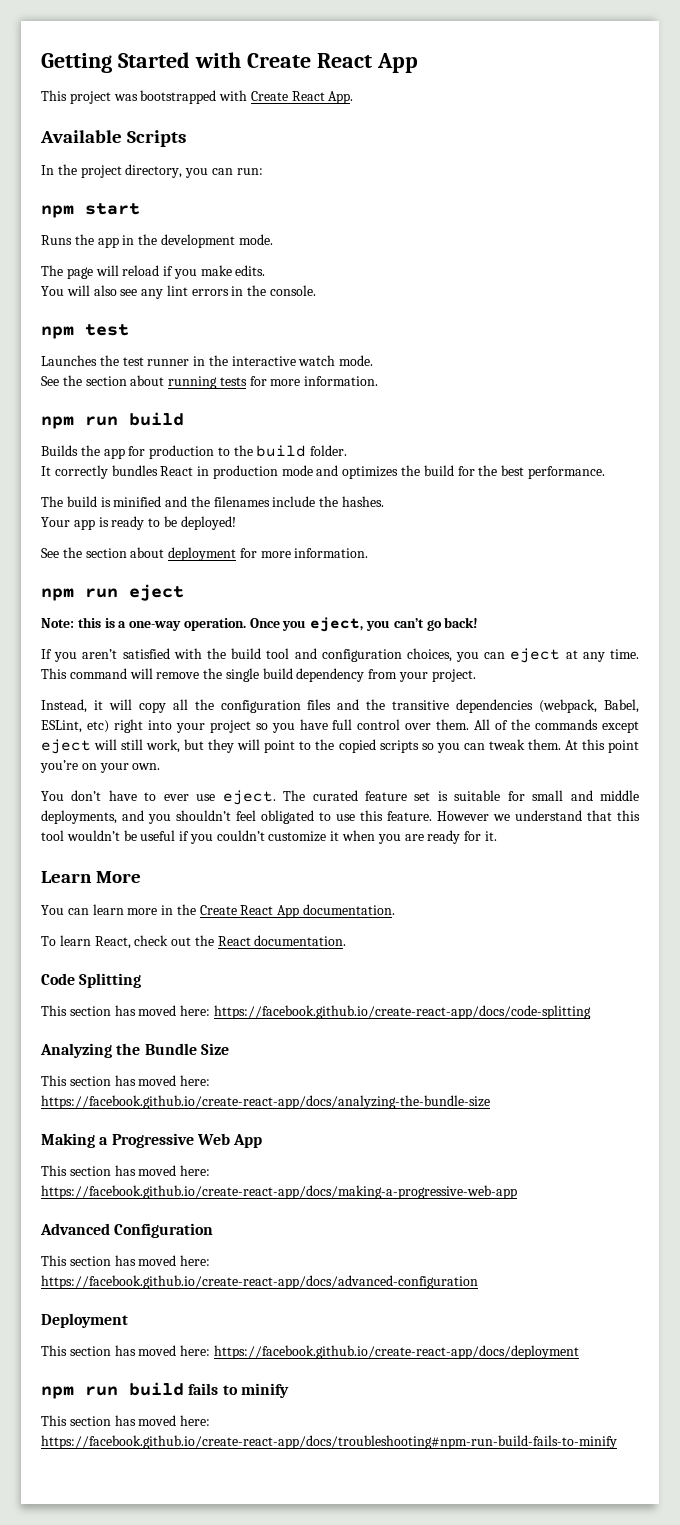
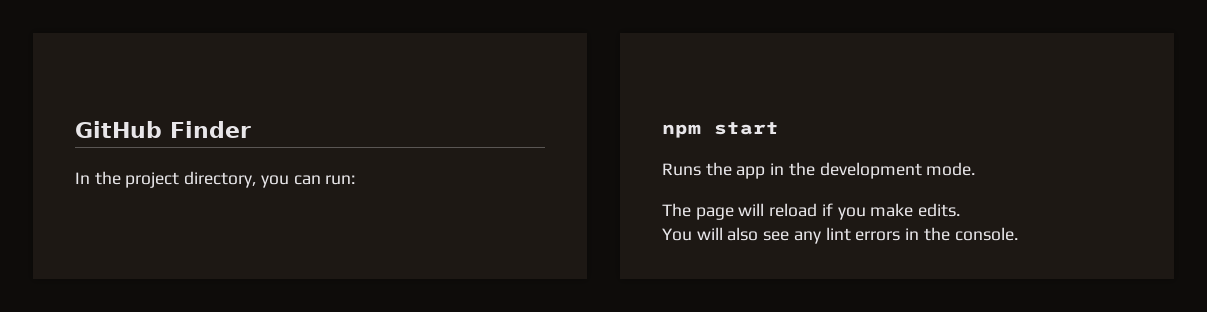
[41,52,418,73] [41,90,354,104] [40,130,187,147] Getting Started with Create React App // This project was bootstrapped with Create React App. // Available Scripts -> [75,121,251,138] GitHub Finder
[41,324,129,339] [41,355,374,366] [41,375,379,389] [41,412,184,429] [41,445,348,459] [41,465,605,479] [41,496,385,507] [41,516,236,530] [41,547,369,561] [41,584,184,601] [41,617,479,632] [41,648,639,663] [41,668,476,682] [41,699,639,713] [41,719,639,733] [41,739,639,754] [40,760,161,773] [41,790,639,805] [41,810,640,824] [41,830,497,844] [41,871,142,883] [41,904,396,918] [41,935,347,949] [41,973,142,988] [41,1005,591,1019] [40,1043,229,1058] [41,1075,211,1086] [41,1095,490,1109] [41,1133,263,1148] [41,1165,211,1176] [41,1185,517,1199] [40,1223,214,1238] [41,1255,211,1266] [41,1275,478,1289] [41,1313,128,1328] [41,1345,579,1359] [41,1382,289,1399] [41,1415,211,1426] [41,1435,617,1449] // npm test // Launches the test runner in the interactive watch mode. // See the section about running tests for more information. // npm run build // Builds the app for production to the build folder. // It correctly bundles React in production mode and optimizes the build for the best performance. // The build is minified and the filenames include the hashes. // Your app is ready to be deployed! // See the section about deployment for more information. // npm run eject // Note: this is a one-way operation. Once you eject, you can’t go back! // If you aren’t satisfied with the build tool and configuration choices, you can eject at any time. This command will remove the single build dependency from your project. // Instead, it will copy all the configuration files and the transitive dependencies (webpack, Babel, ESLint, etc) right into your project so you have full control over them. All of the commands except eject will still work, but they will point to the copied scripts so you can tweak them. At this point you’re on your own. // You don’t have to ever use eject. The curated feature set is suitable for small and middle deployments, and you shouldn’t feel obligated to use this feature. However we understand that this tool wouldn’t be useful if you couldn’t customize it when you are ready for it. // Learn More // You can learn more in the Create React App documentation. // To learn React, check out the React documentation. // Code Splitting // This section has moved here: https://facebook.github.io/create-react-app/docs/code-splitting // Analyzing the Bundle Size // This section has moved here: https://facebook.github.io/create-react-app/docs/analyzing-the-bundle-size // Making a Progressive Web App // This section has moved here: https://facebook.github.io/create-react-app/docs/making-a-progressive-web-app // Advanced Configuration // This section has moved here: https://facebook.github.io/create-react-app/docs/advanced-configuration // Deployment // This section has moved here: https://facebook.github.io/create-react-app/docs/deployment // npm run build fails to minify // This section has moved here: https://facebook.github.io/create-react-app/docs/troubleshooting#npm-run-build-fails-to-minify -> (1018, 234) none

